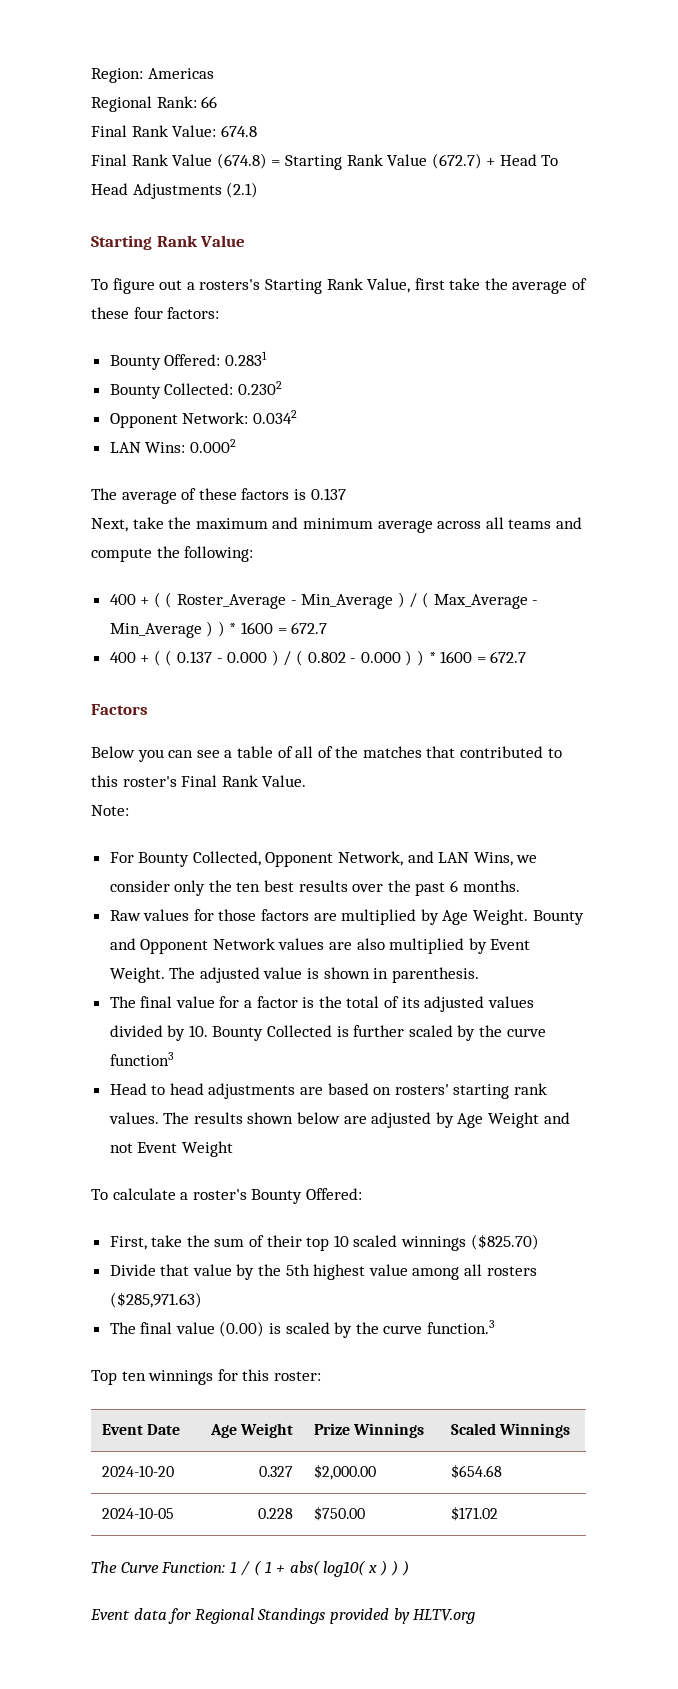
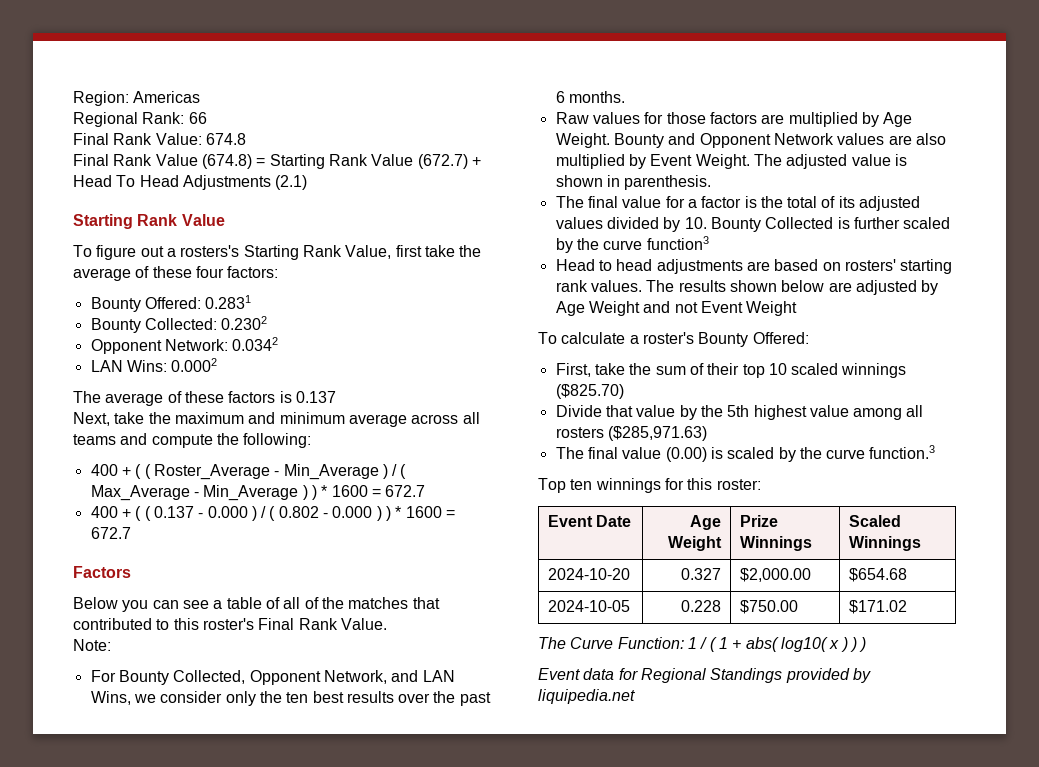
[413,1609,476,1624] HLTV.org -> [538,689,635,704] liquipedia.net

